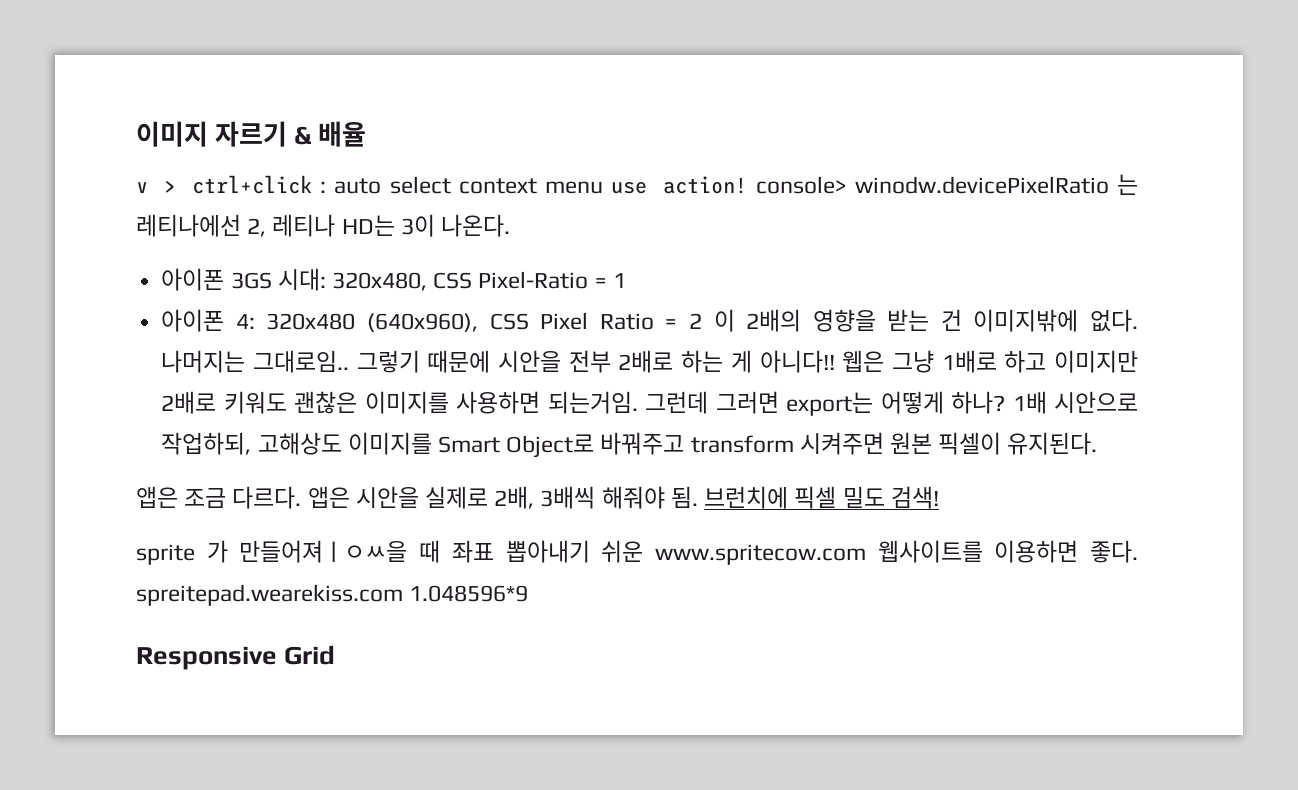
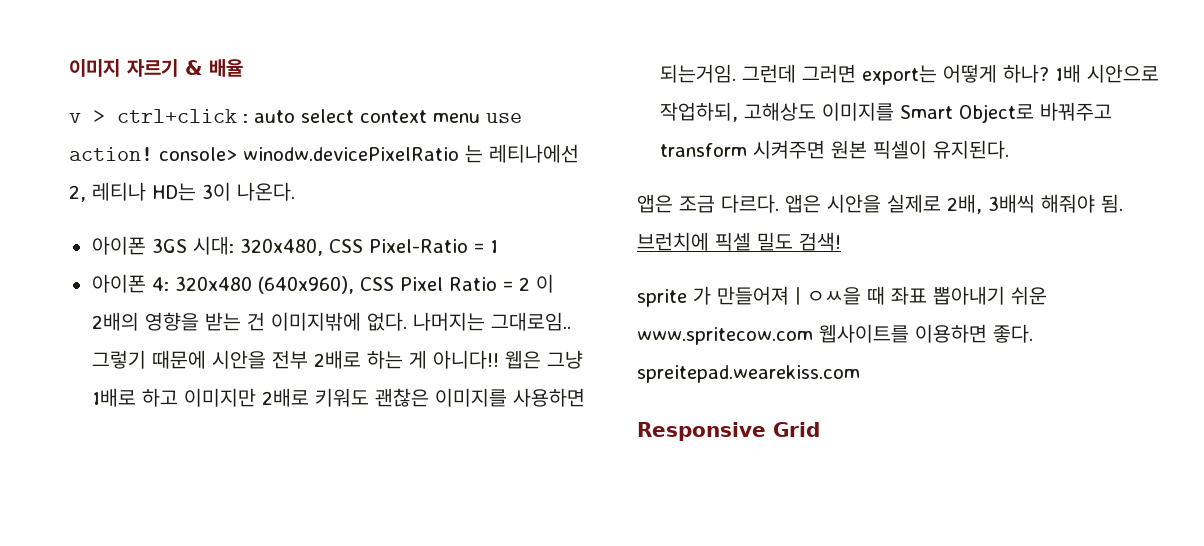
[409,585,529,602] 1.048596*9 -> (860, 374) none

